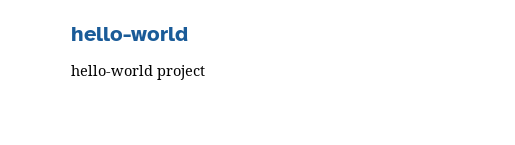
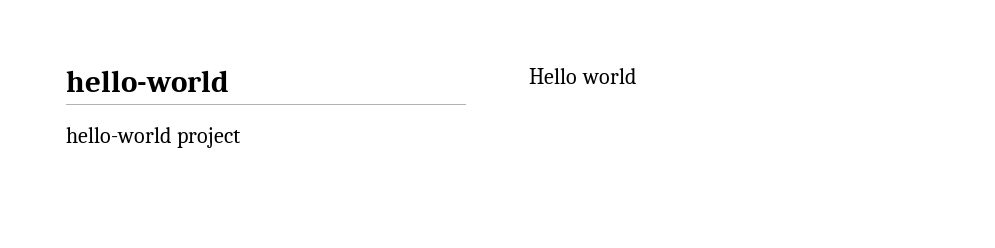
(205, 72) none -> [529,68,636,84] // Hello world

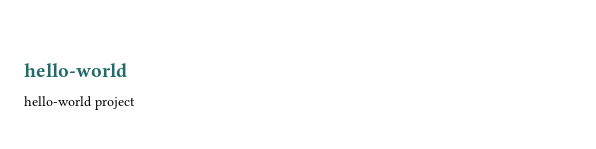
[529,68,636,84] // Hello world -> (135, 103) none

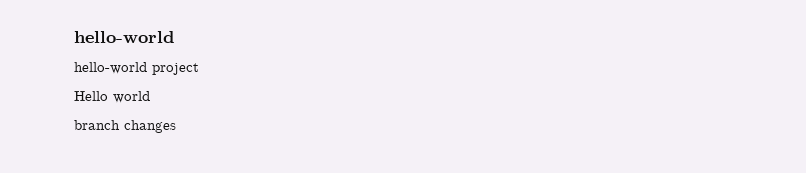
(135, 103) none -> [74,91,150,103] [74,120,176,133] // Hello world // branch changes

